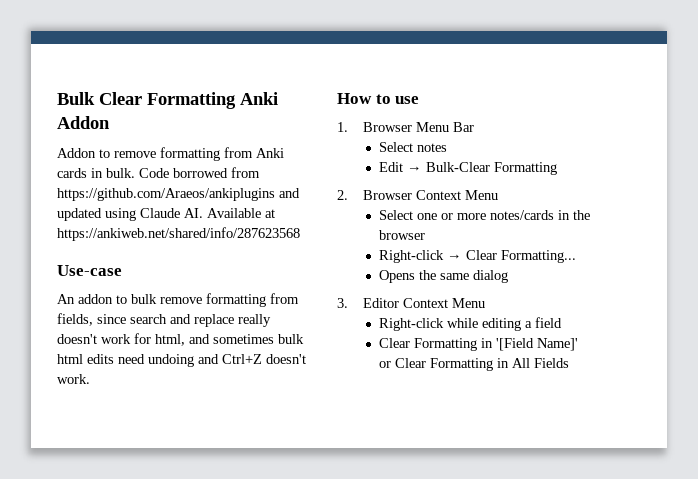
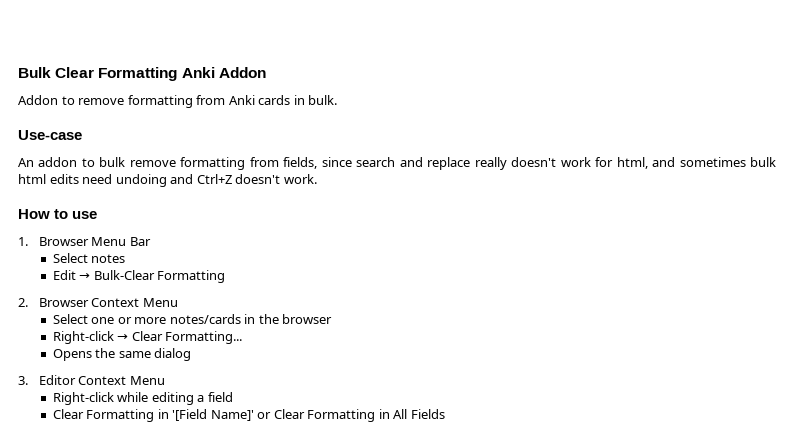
[139,167,260,178] [57,188,300,201] [57,208,275,221] [57,227,300,241] Code borrowed from https://github.com/Araeos/ankiplugins and updated using Claude AI. Available at https://ankiweb.net/shared/info/287623568 -> (338, 100) none

